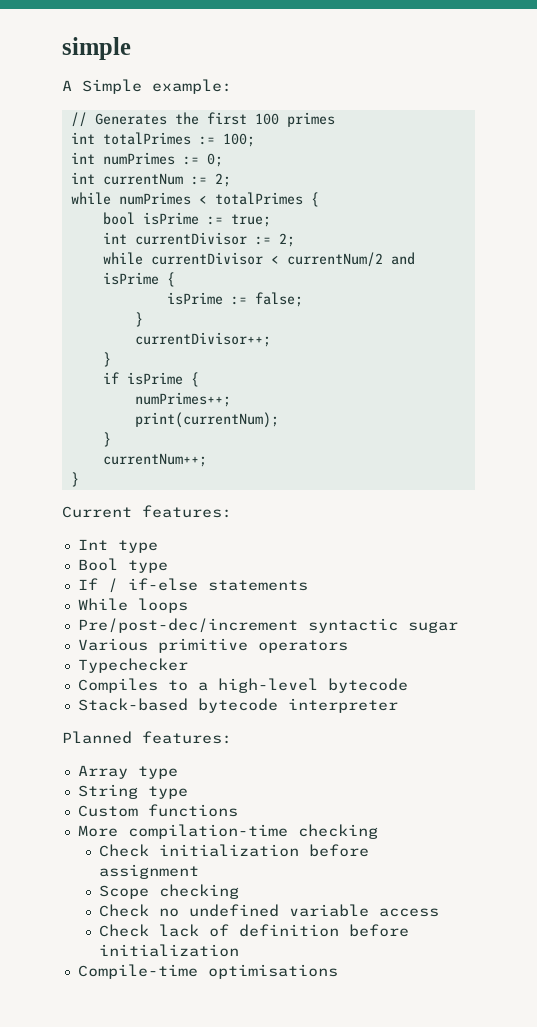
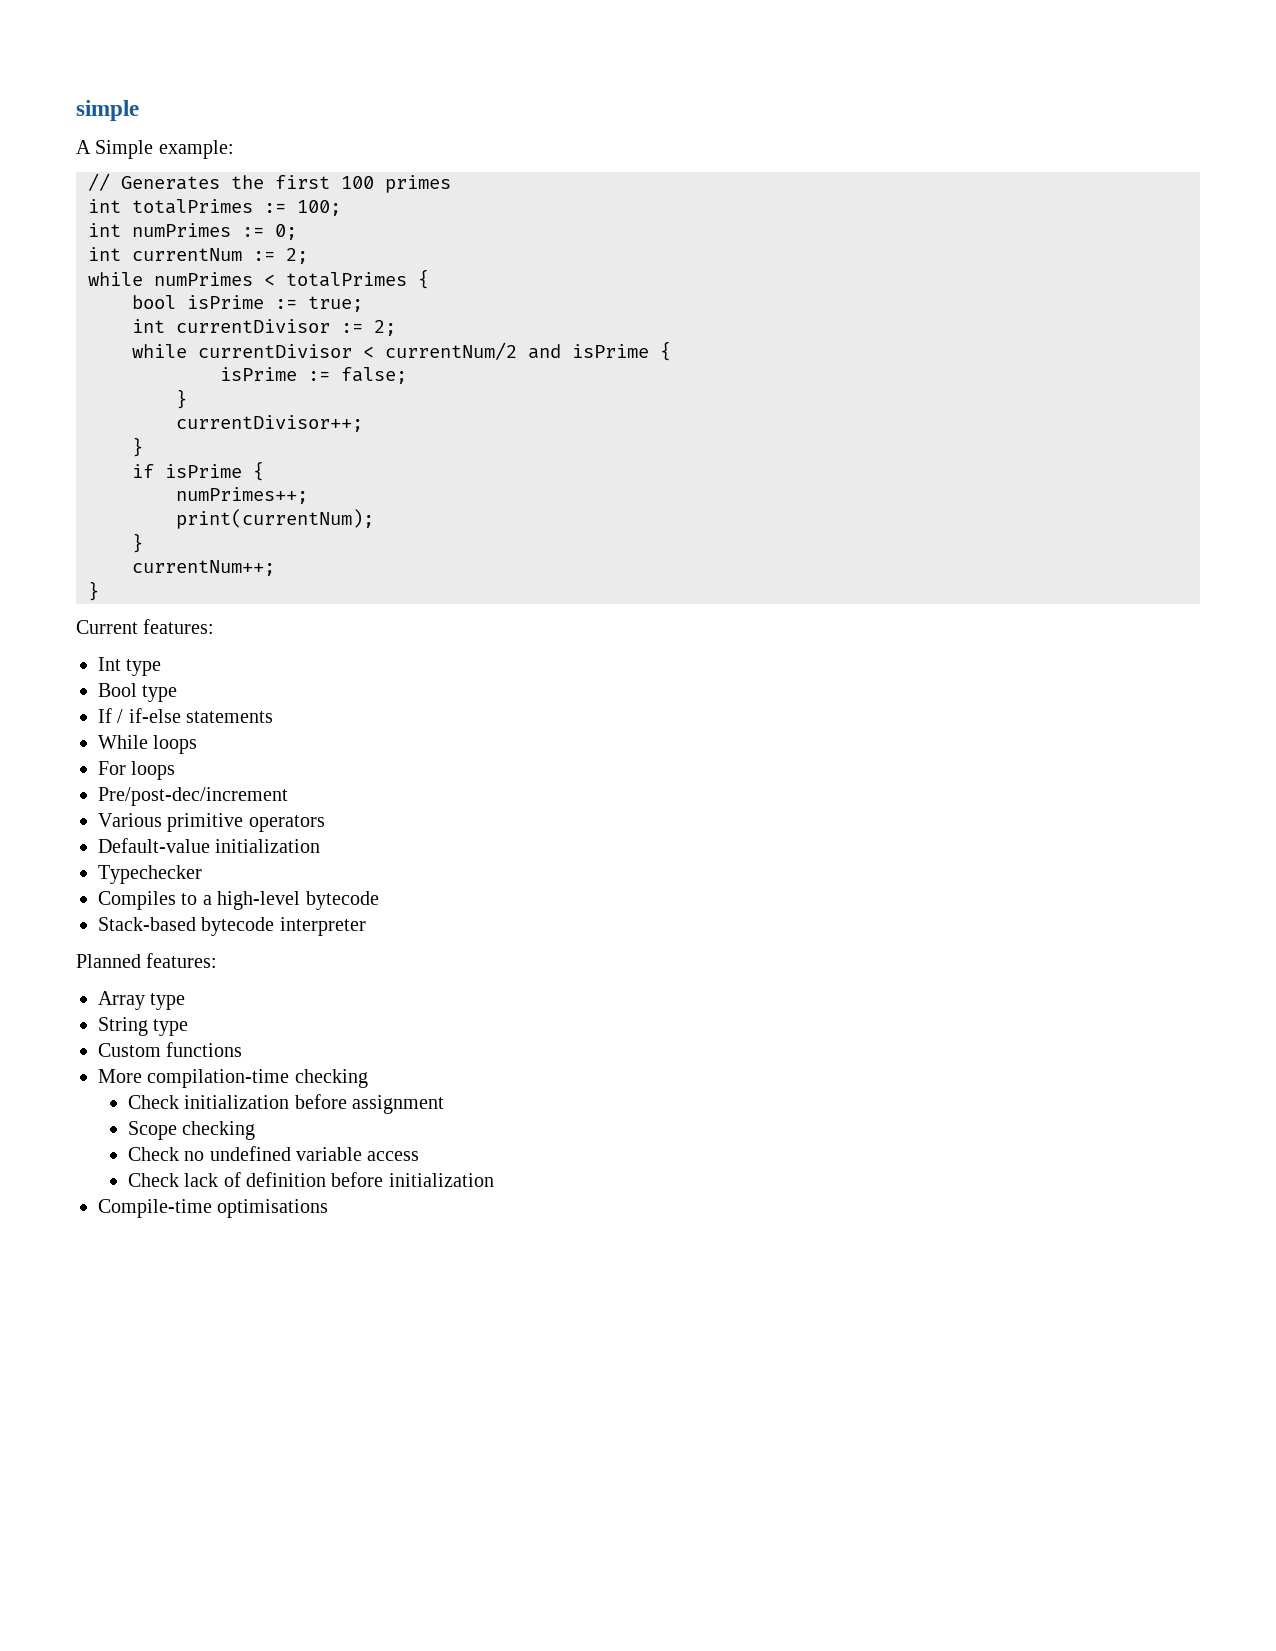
(188, 605) none -> [98,761,176,780] // For loops
[307,618,458,633] syntactic sugar -> (288, 796) none
(348, 646) none -> [98,838,321,853] // Default-value initialization

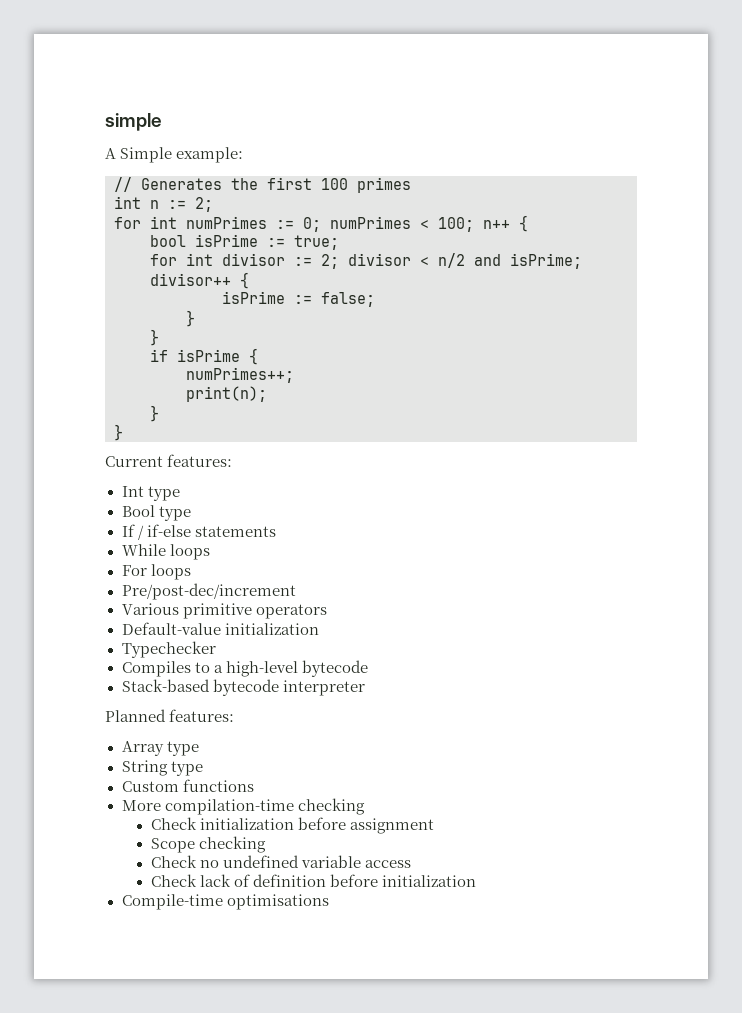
[132,199,341,216] totalPrimes := 100; // -> [150,197,213,212] [114,217,141,229] n := 2; // for
[88,247,308,264] [88,272,407,287] // int currentNum := 2; // while numPrimes < totalPrimes -> [330,216,510,232] numPrimes < 100; n++
[132,319,396,336] [132,342,649,360] int currentDivisor := 2; // while currentDivisor < currentNum/2 and isPrime -> [150,253,582,269] [150,273,231,286] for int divisor := 2; divisor < n/2 and isPrime; divisor++
[176,415,363,432] // currentDivisor++; -> (195, 318) none
[176,509,374,529] [132,533,143,553] [132,560,275,576] print(currentNum); // } // currentNum++; -> [186,386,267,402] [150,405,159,422] print(n); // }

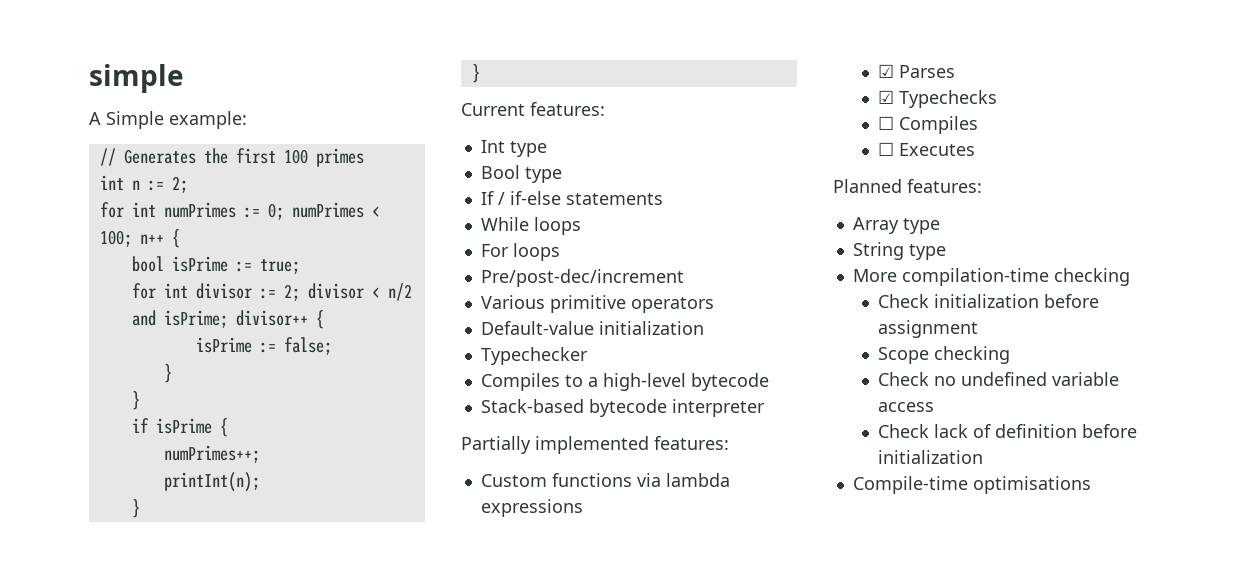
[186,386,267,402] print(n); -> [163,472,260,492] printInt(n);
(365, 688) none -> [461,436,729,454] [480,473,730,487] [480,499,583,517] [877,64,955,78] [877,90,997,108] [877,116,978,134] [877,142,975,156] // Partially implemented features: // Custom functions via lambda expressions // ☑ Parses // ☑ Typechecks // ☐ Compiles // ☐ Executes
[121,779,254,792] // Custom functions -> (946, 252) none

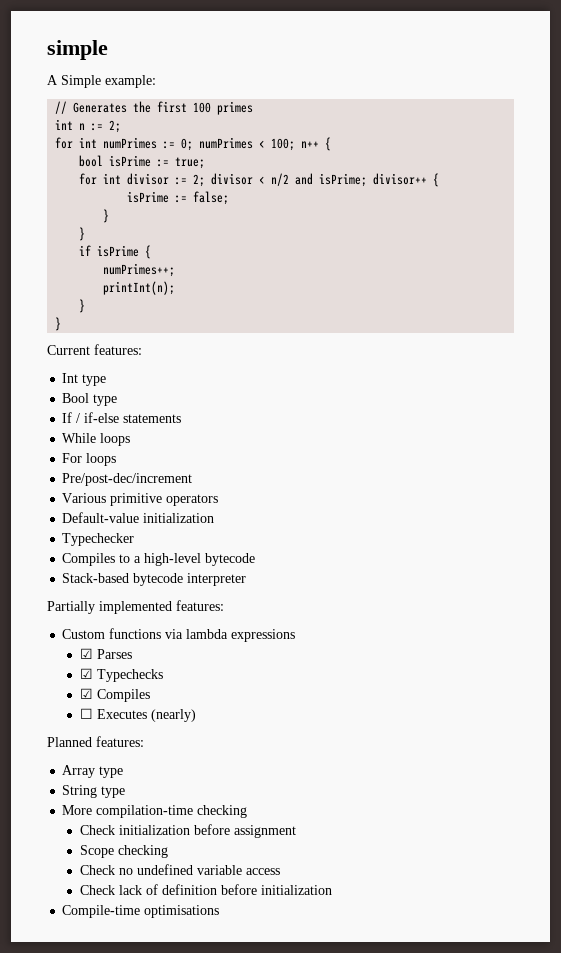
[877,116,894,130] ☐ -> [79,688,93,699] ☑
(975, 149) none -> [150,709,196,722] (nearly)

